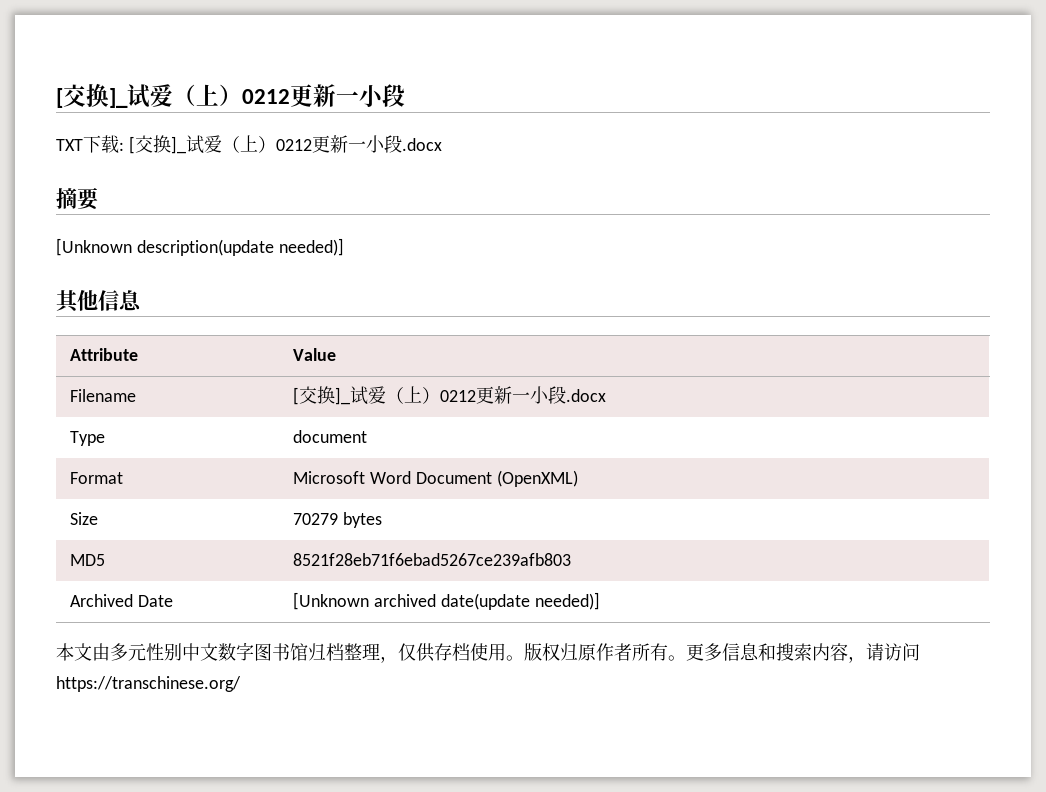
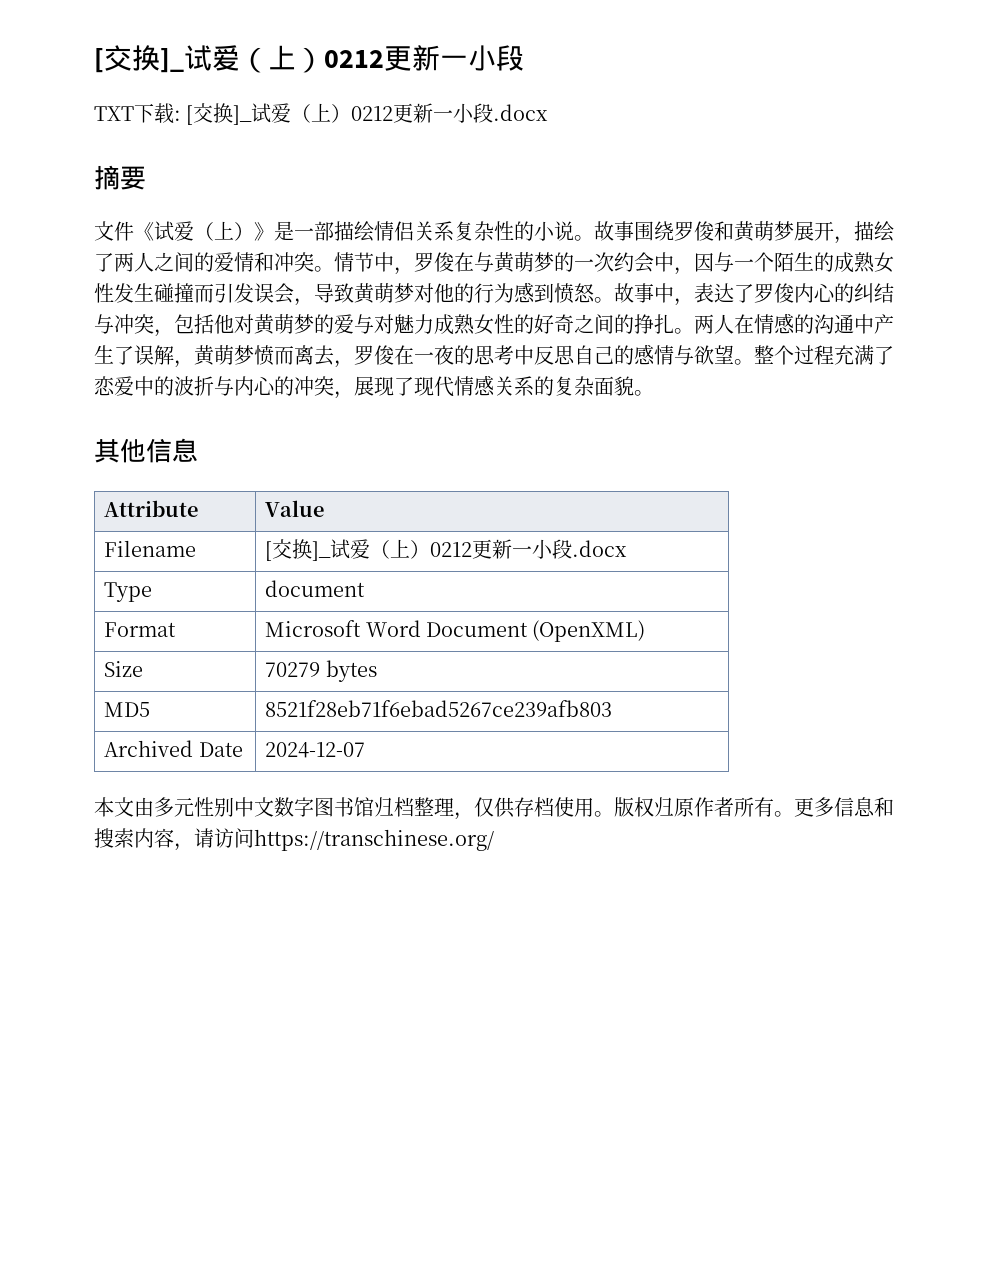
[56,238,344,256] [Unknown description(update needed)] -> [94,221,894,244] [94,252,894,275] [94,282,894,306] [94,313,894,337] [94,344,894,368] [94,375,654,399] 文件《试爱（上）》是一部描绘情侣关系复杂性的小说。故事围绕罗俊和黄萌梦展开，描绘了两人之间的爱情和冲突。情节中，罗俊在与黄萌梦的一次约会中，因与一个陌生的成熟女性发生碰撞而引发误会，导致黄萌梦对他的行为感到愤怒。故事中，表达了罗俊内心的纠结与冲突，包括他对黄萌梦的爱与对魅力成熟女性的好奇之间的挣扎。两人在情感的沟通中产生了误解，黄萌梦愤而离去，罗俊在一夜的思考中反思自己的感情与欲望。整个过程充满了恋爱中的波折与内心的冲突，展现了现代情感关系的复杂面貌。
[292,592,600,610] [Unknown archived date(update needed)] -> [265,742,366,758] 2024-12-07

